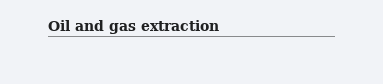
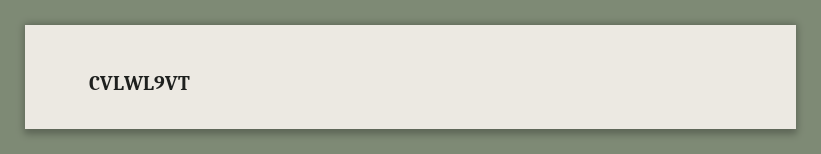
[48,20,219,34] Oil and gas extraction -> [89,76,190,90] CVLWL9VT

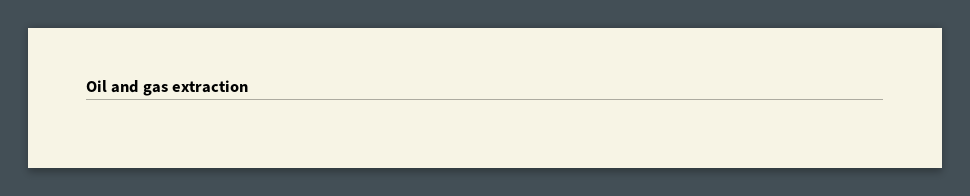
[89,76,190,90] CVLWL9VT -> [86,80,249,96] Oil and gas extraction

